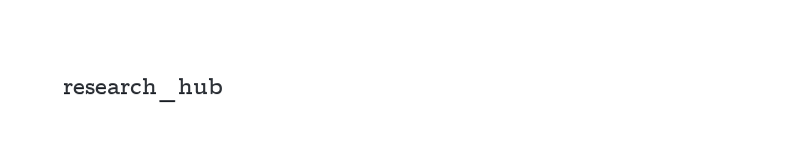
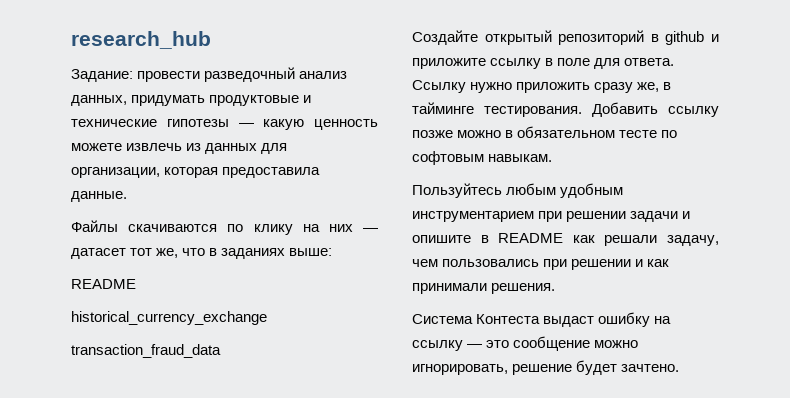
(224, 90) none -> [71,67,348,82] [71,95,312,106] [71,119,378,130] [71,143,288,154] [71,167,321,178] [71,191,127,202] [71,220,378,235] [71,248,333,259] [71,279,136,289] [71,311,267,325] [71,344,221,358] [412,30,719,45] [412,58,675,69] [412,80,672,93] [412,102,719,117] [412,126,678,138] [412,151,553,165] [412,183,624,198] [412,211,691,222] [412,233,719,246] [412,259,670,270] [412,283,556,294] [412,312,672,327] [412,336,639,351] [412,360,680,375] // Задание: провести разведочный анализ данных, придумать продуктовые и технические гипотезы — какую ценность можете извлечь из данных для организации, которая предоставила данные. // Файлы скачиваются по клику на них — датасет тот же, что в заданиях выше: // README // historical_currency_exchange // transaction_fraud_data // Создайте открытый репозиторий в github и приложите ссылку в поле для ответа. Ссылку нужно приложить сразу же, в тайминге тестирования. Добавить ссылку позже можно в обязательном тесте по софтовым навыкам. // Пользуйтесь любым удобным инструментарием при решении задачи и опишите в README как решали задачу, чем пользовались при решении и как принимали решения. // Система Контеста выдаст ошибку на ссылку — это сообщение можно игнорировать, решение будет зачтено.

